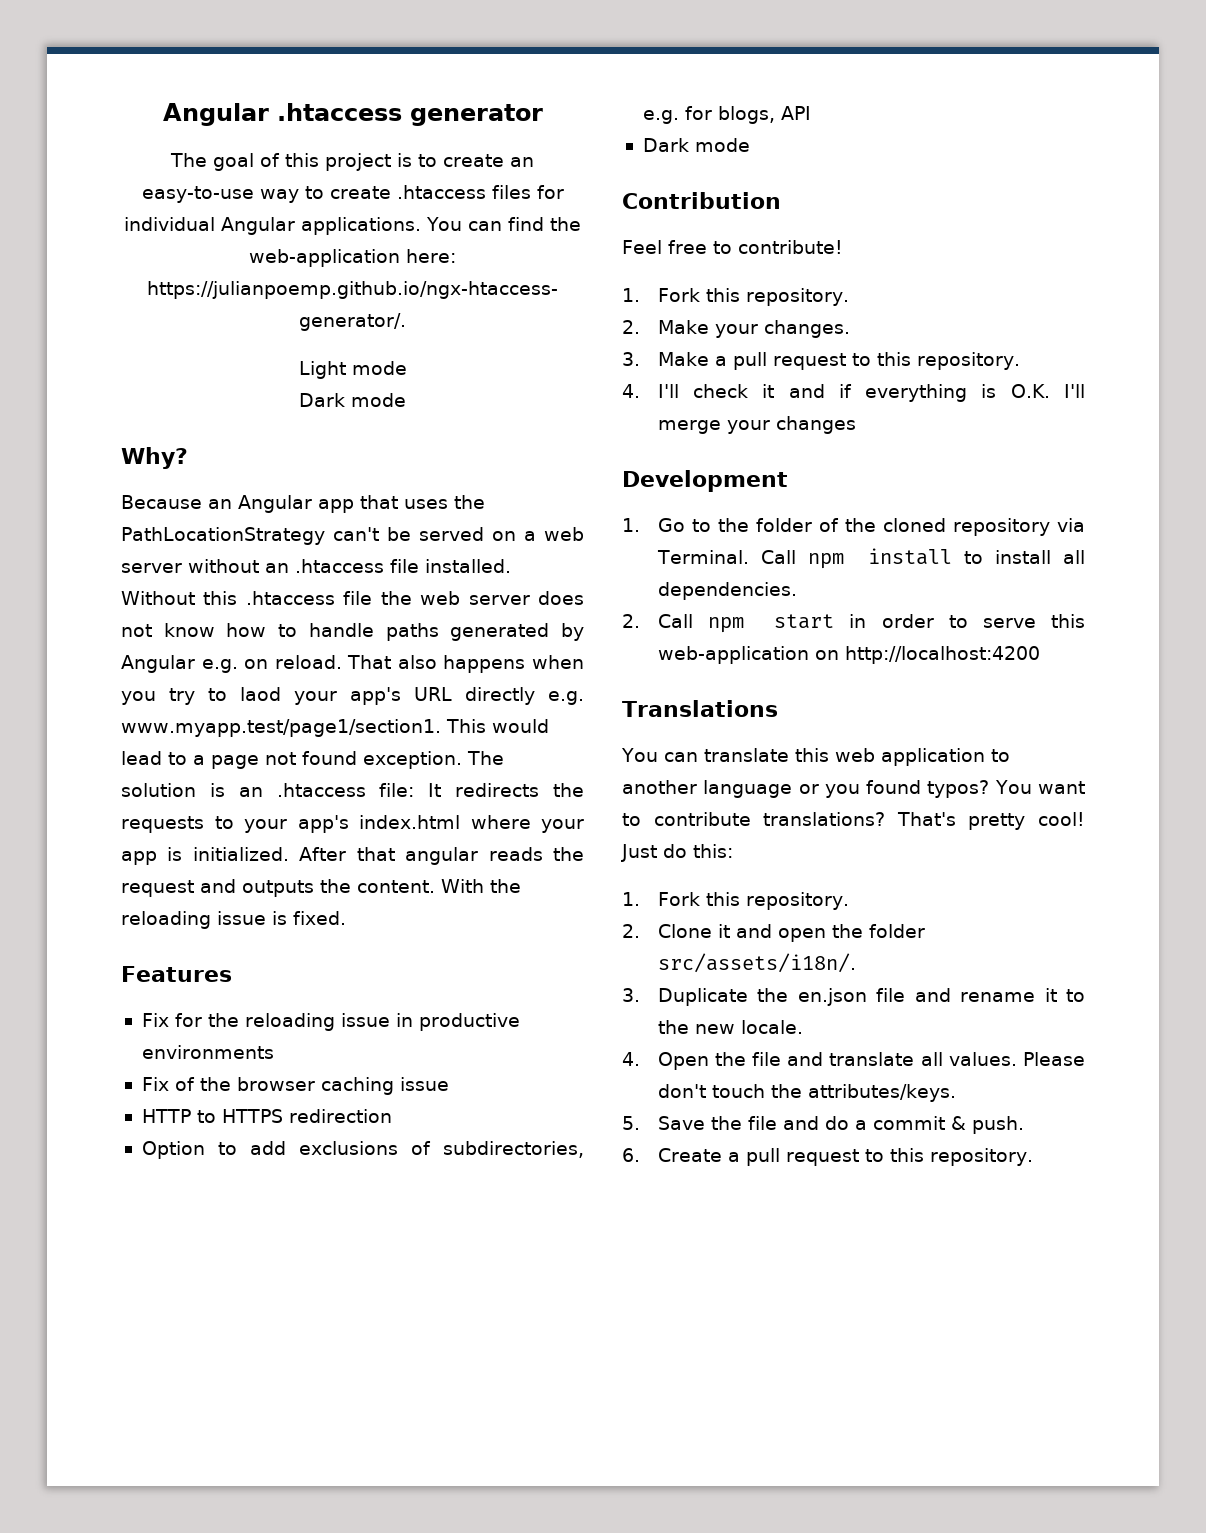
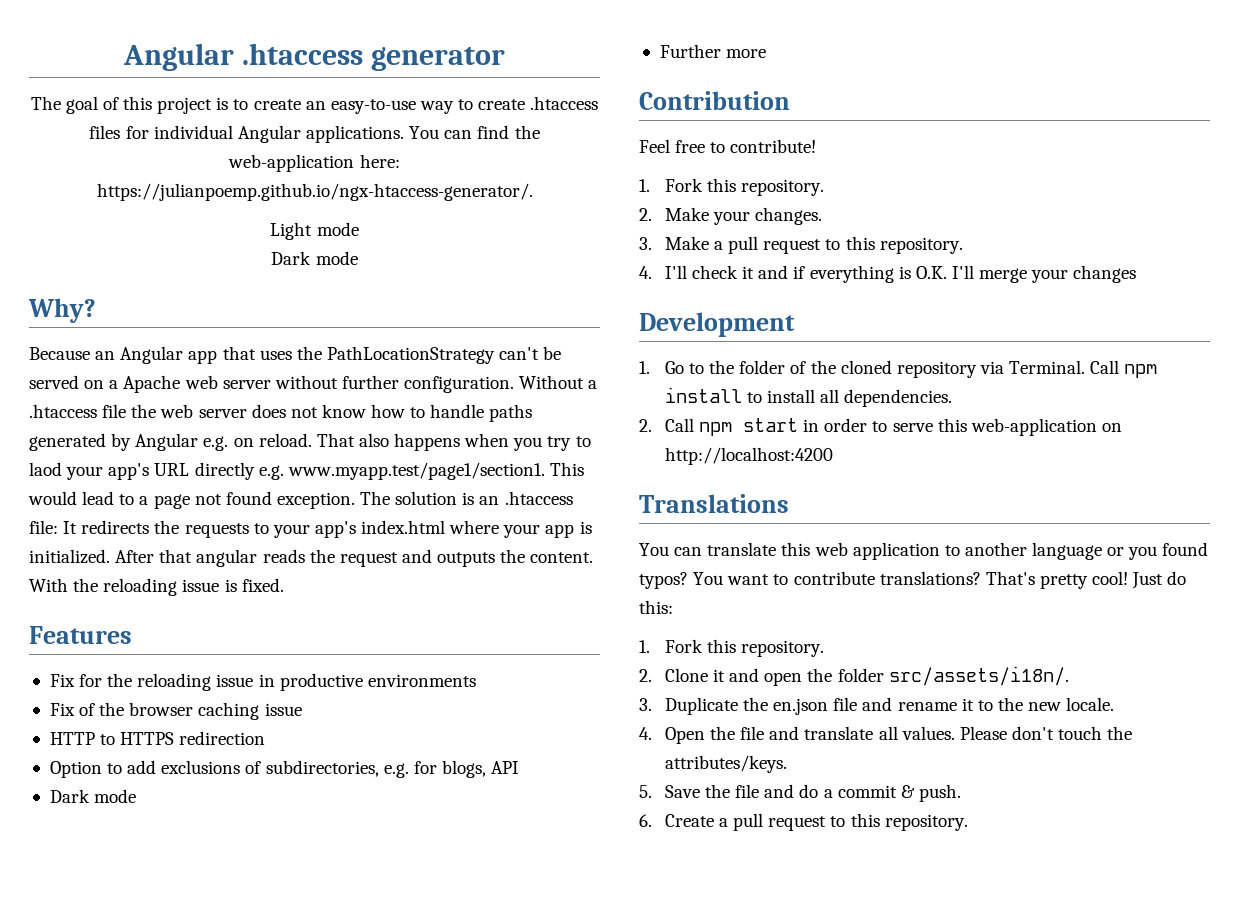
(536, 536) none -> [123,375,181,393] Apache
[265,559,511,573] [121,591,238,605] an .htaccess file installed. Without this -> [341,375,598,393] further configuration. Without a
(750, 145) none -> [659,44,767,58] // Further more

